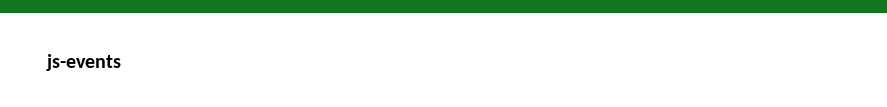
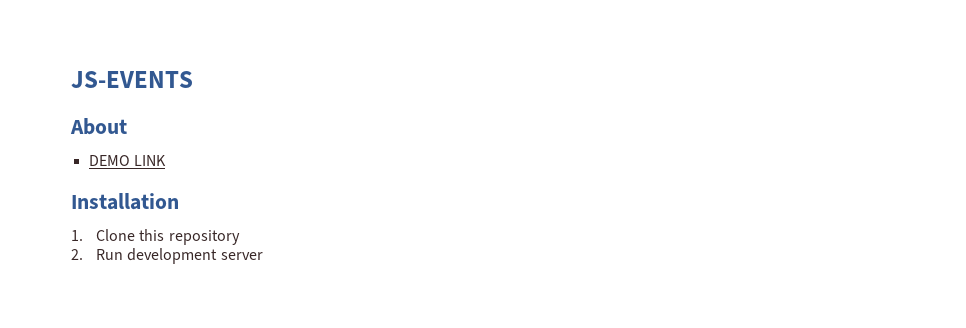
[46,54,121,71] js-events -> [71,71,193,88] [70,118,127,135] [88,155,166,166] [71,193,179,210] [71,229,240,245] [71,248,263,264] JS-EVENTS // About // DEMO LINK // Installation // 1. Clone this repository // 2. Run development server

